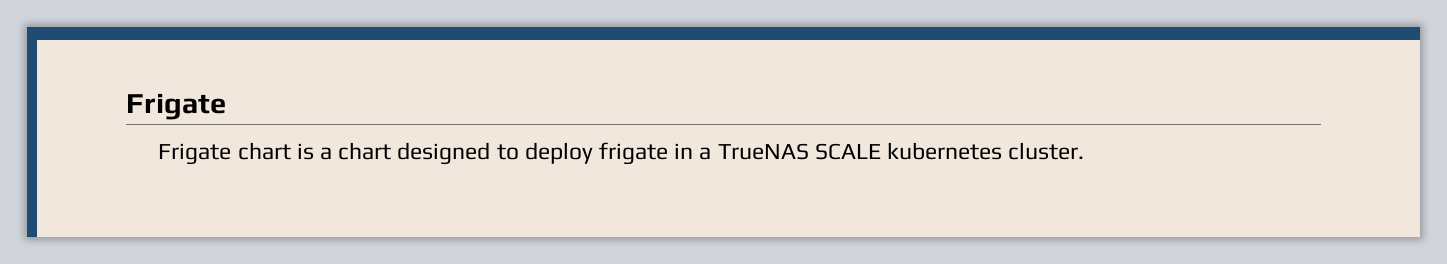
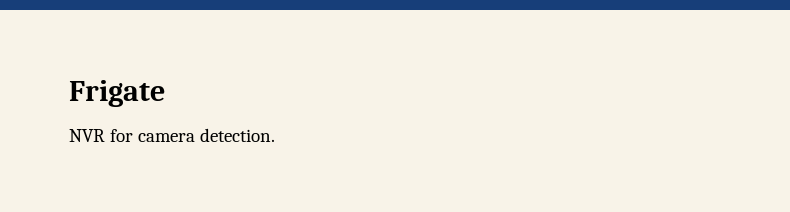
[158,142,1085,165] Frigate chart is a chart designed to deploy frigate in a TrueNAS SCALE kubernetes cluster. -> [69,128,276,142] NVR for camera detection.

